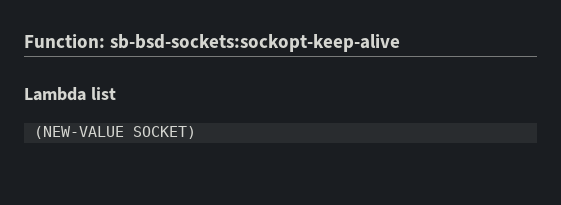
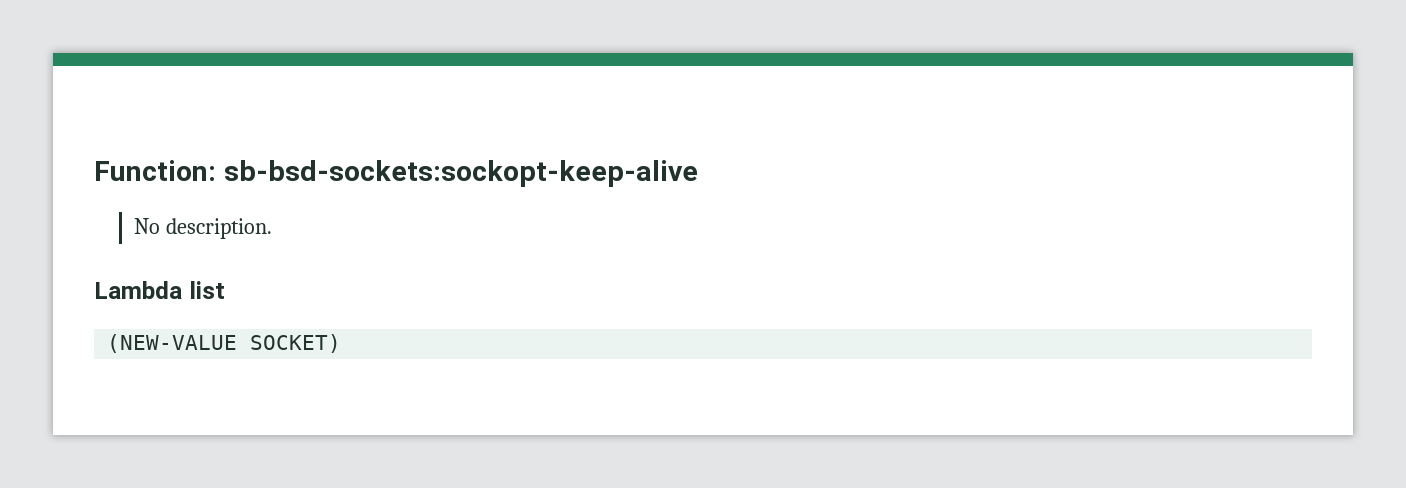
(401, 43) none -> [134,218,273,239] // No description.

